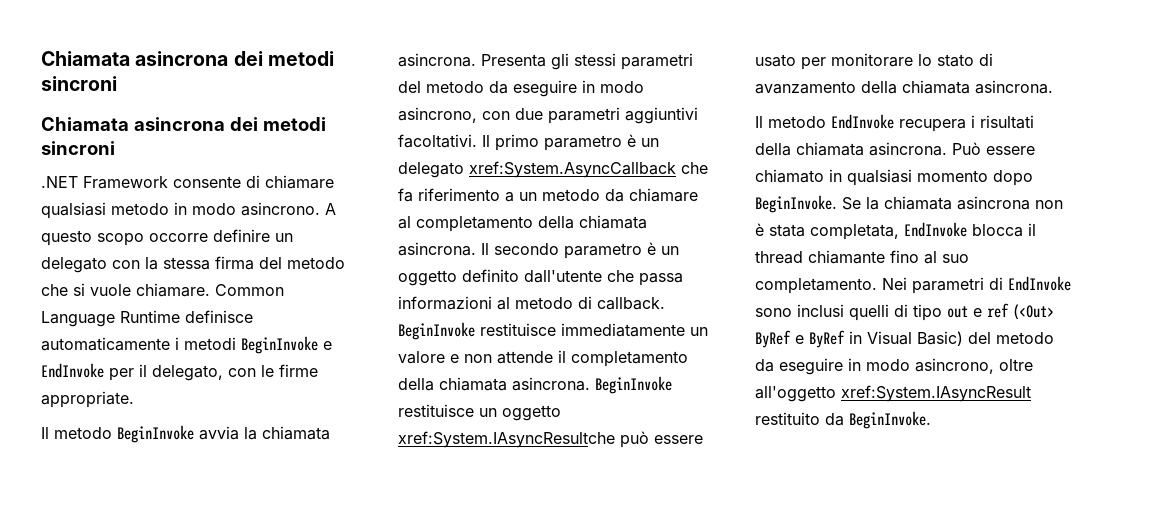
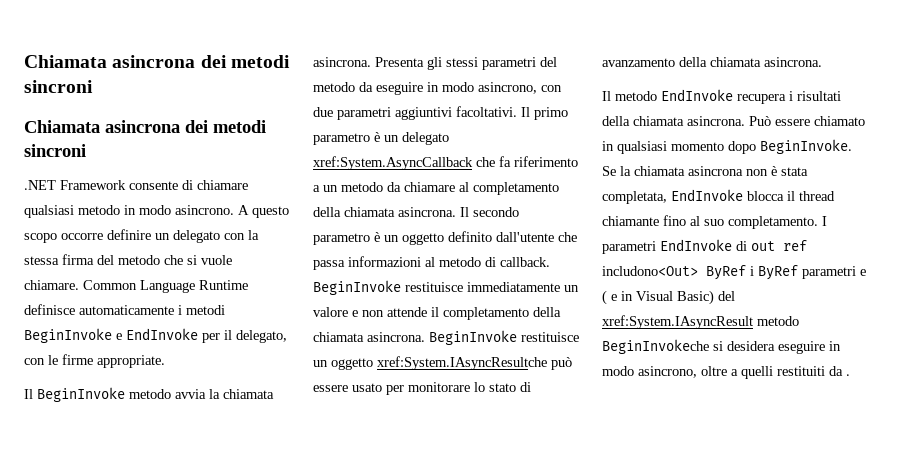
[54,425,194,443] metodo BeginInvoke -> [37,387,171,402] BeginInvoke metodo
[882,276,1071,294] [755,303,1054,321] [755,330,1054,348] [755,359,774,372] Nei parametri di EndInvoke sono inclusi quelli di tipo out e ref (<Out> ByRef e ByRef in Visual Basic) del metodo da -> [822,216,827,226] [602,239,807,254] [602,265,866,280] [602,290,735,305] [602,315,799,329] [602,339,775,354] I parametri EndInvoke di out ref includono<Out> ByRef i ByRef parametri e ( e in Visual Basic) del xref:System.IAsyncResult metodo BeginInvokeche si desidera
[755,385,1031,402] [755,411,931,429] all'oggetto xref:System.IAsyncResult restituito da BeginInvoke. -> [731,366,850,379] a quelli restituiti da .

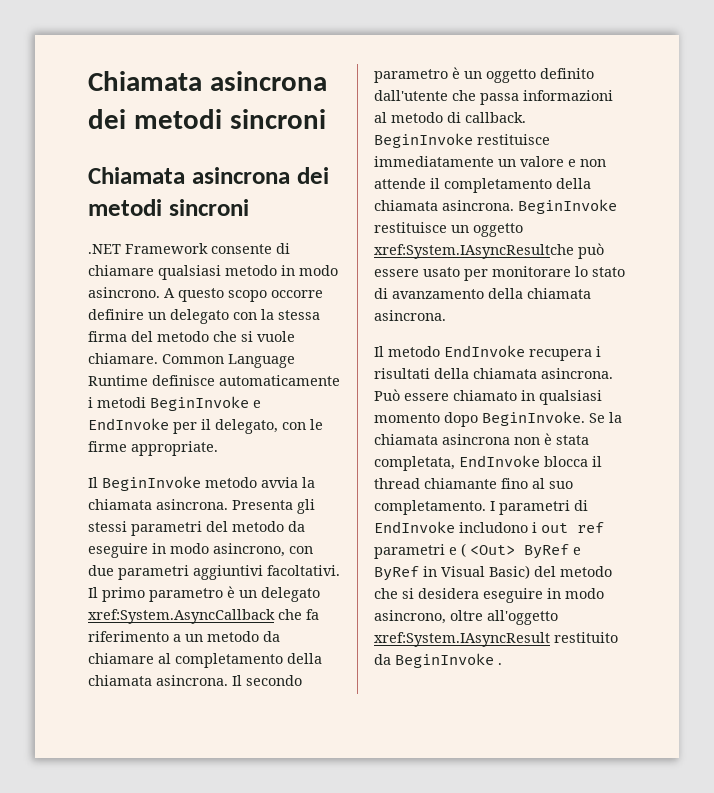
[660,239,807,251] [602,265,866,280] [602,290,617,305] EndInvoke di out ref includono<Out> ByRef i ByRef parametri e ( e -> [574,500,588,511] [374,521,604,533] [374,543,581,559] [374,566,419,581] di EndInvoke includono i out ref parametri e ( <Out> ByRef e ByRef
[602,315,799,329] [602,339,709,354] xref:System.IAsyncResult metodo BeginInvokeche -> [560,566,612,577] [374,588,398,599] metodo che
[731,366,843,379] a quelli restituiti da -> [487,610,558,625] [374,632,618,647] [374,653,494,668] all'oggetto xref:System.IAsyncResult restituito da BeginInvoke

